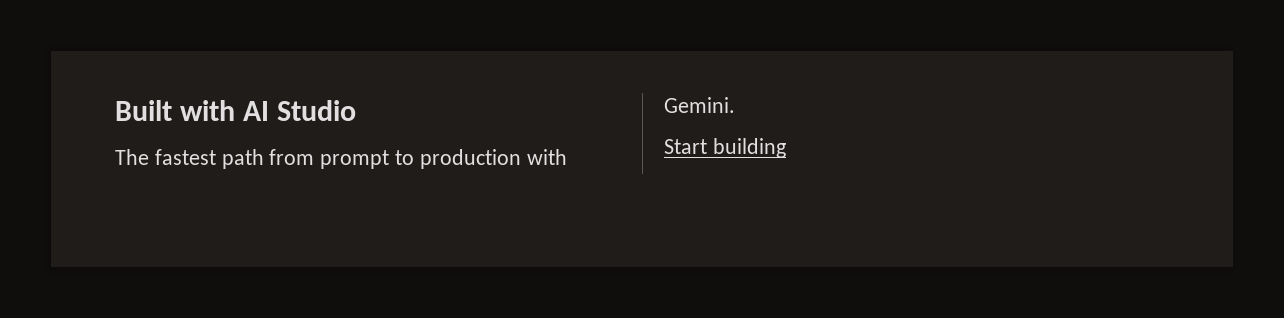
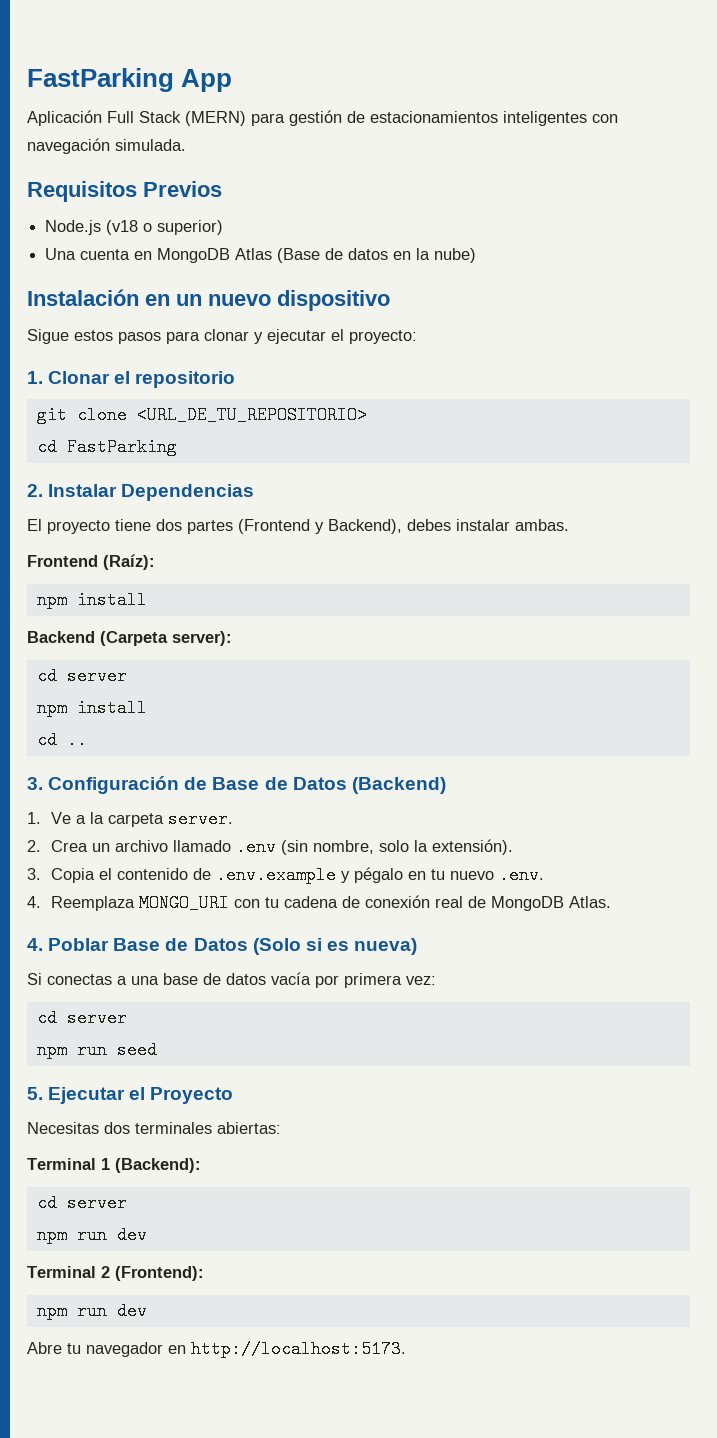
[115,100,357,121] [115,149,567,169] [664,97,735,113] [664,138,786,158] Built with AI Studio // The fastest path from prompt to production with Gemini. // Start building -> [27,68,233,92] [27,110,618,126] [27,138,186,154] [27,181,222,202] [45,220,224,235] [45,248,477,263] [27,289,390,311] [27,329,417,344] [27,371,236,388] [36,406,367,424] [36,438,177,456] [27,484,255,501] [27,519,569,534] [27,554,155,570] [36,591,147,609] [27,631,232,646] [36,667,127,685] [36,699,147,717] [36,731,87,749] [27,776,446,794] [27,810,233,828] [27,838,513,856] [27,866,544,884] [27,894,611,912] [27,938,418,955] [27,972,436,988] [36,1009,127,1027] [36,1041,157,1059] [27,1087,234,1104] [27,1122,281,1134] [27,1158,201,1173] [36,1194,127,1212] [36,1226,147,1244] [27,1266,204,1281] [36,1302,147,1320] [27,1340,406,1358] FastParking App // Aplicación Full Stack (MERN) para gestión de estacionamientos inteligentes con navegación simulada. // Requisitos Previos // Node.js (v18 o superior) // Una cuenta en MongoDB Atlas (Base de datos en la nube) // Instalación en un nuevo dispositivo // Sigue estos pasos para clonar y ejecutar el proyecto: // 1. Clonar el repositorio // git clone <URL_DE_TU_REPOSITORIO> // cd FastParking // 2. Instalar Dependencias // El proyecto tiene dos partes (Frontend y Backend), debes instalar ambas. // Frontend (Raíz): // npm install // Backend (Carpeta server): // cd server // npm install // cd .. // 3. Configuración de Base de Datos (Backend) // 1. Ve a la carpeta server. // 2. Crea un archivo llamado .env (sin nombre, solo la extensión). // 3. Copia el contenido de .env.example y pégalo en tu nuevo .env. // 4. Reemplaza MONGO_URI con tu cadena de conexión real de MongoDB Atlas. // 4. Poblar Base de Datos (Solo si es nueva) // Si conectas a una base de datos vacía por primera vez: // cd server // npm run seed // 5. Ejecutar el Proyecto // Necesitas dos terminales abiertas: // Terminal 1 (Backend): // cd server // npm run dev // Terminal 2 (Frontend): // npm run dev // Abre tu navegador en http://localhost:5173.

